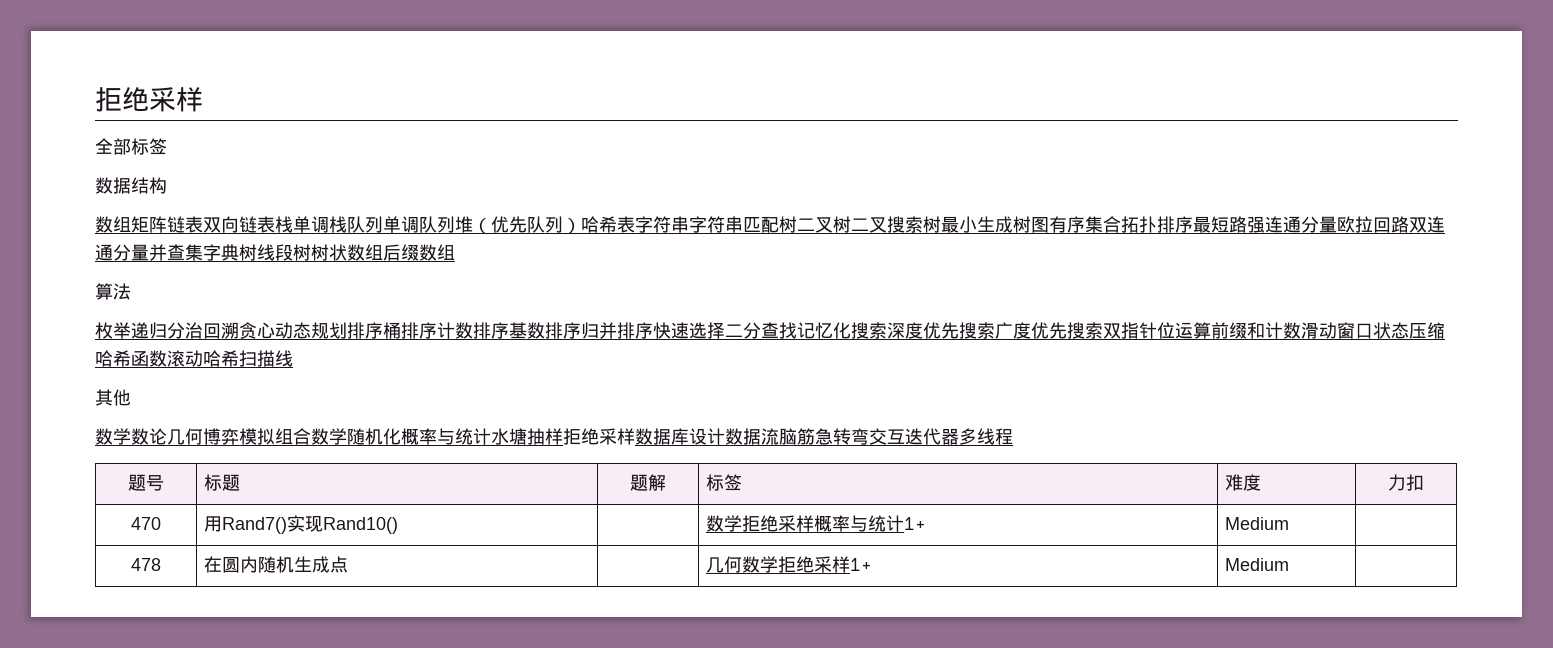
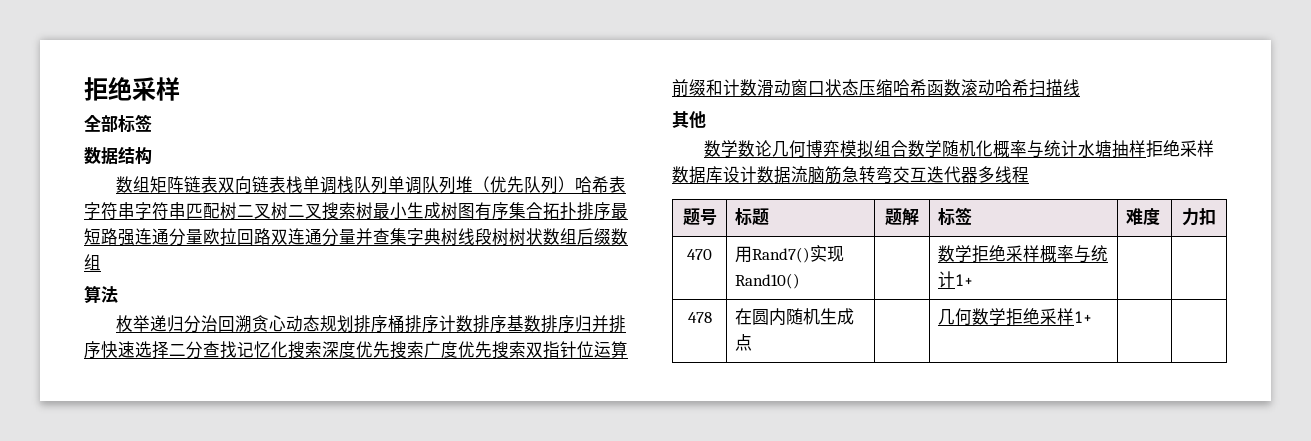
[1225,517,1290,530] Medium -> (973, 280) none
[1225,558,1290,571] Medium -> (1092, 317) none

